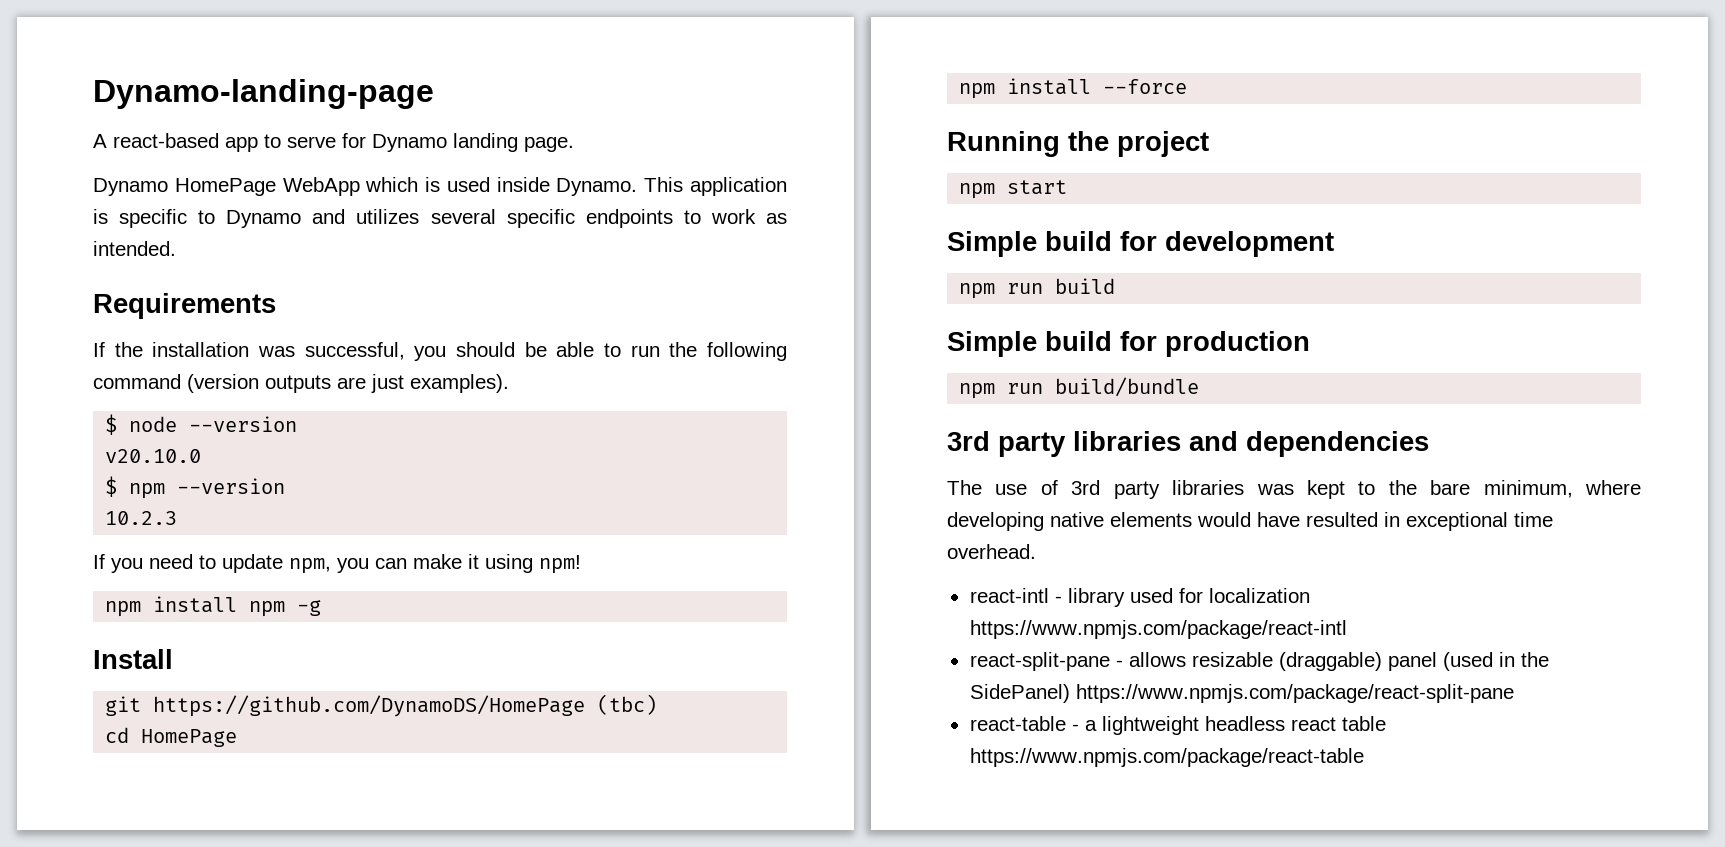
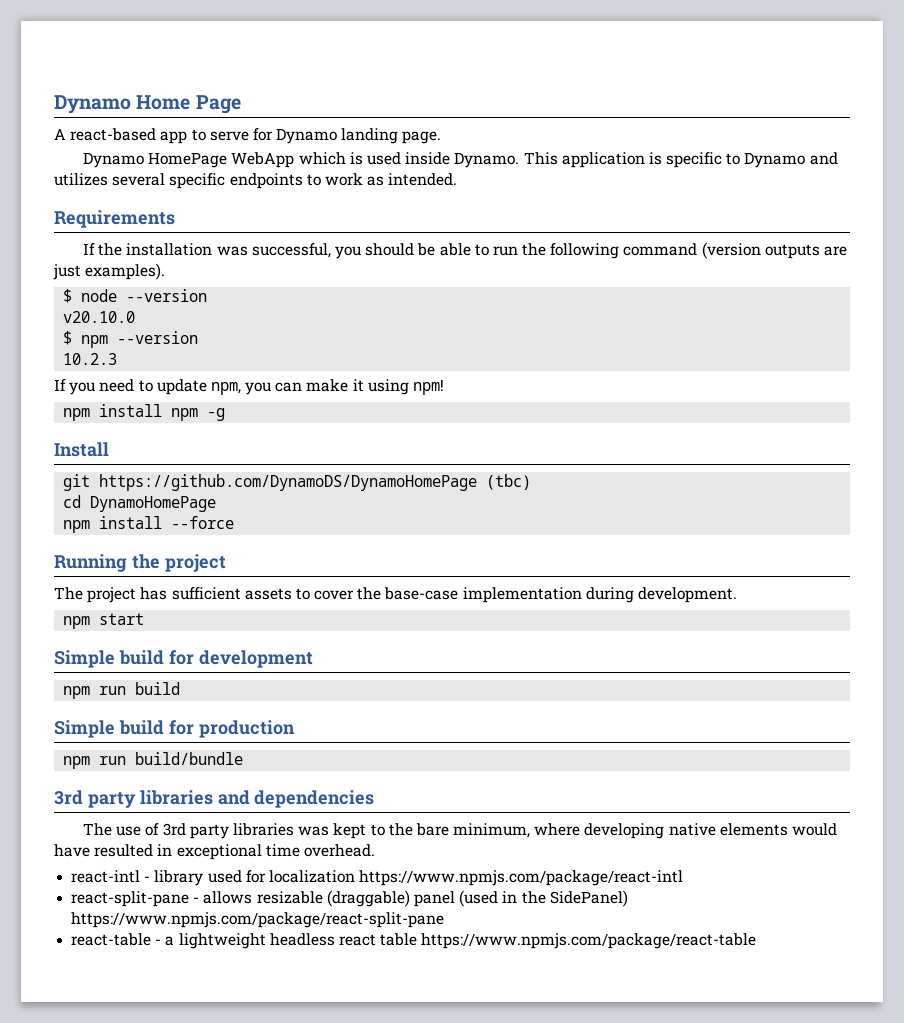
[93,79,434,109] Dynamo-landing-page -> [54,95,241,114] Dynamo Home Page
[153,695,586,717] https://github.com/DynamoDS/HomePage -> [99,474,478,491] https://github.com/DynamoDS/DynamoHomePage
[141,729,238,747] HomePage -> [90,496,217,512] DynamoHomePage
(1209, 144) none -> [54,587,738,603] // The project has sufficient assets to cover the base-case implementation during development.

